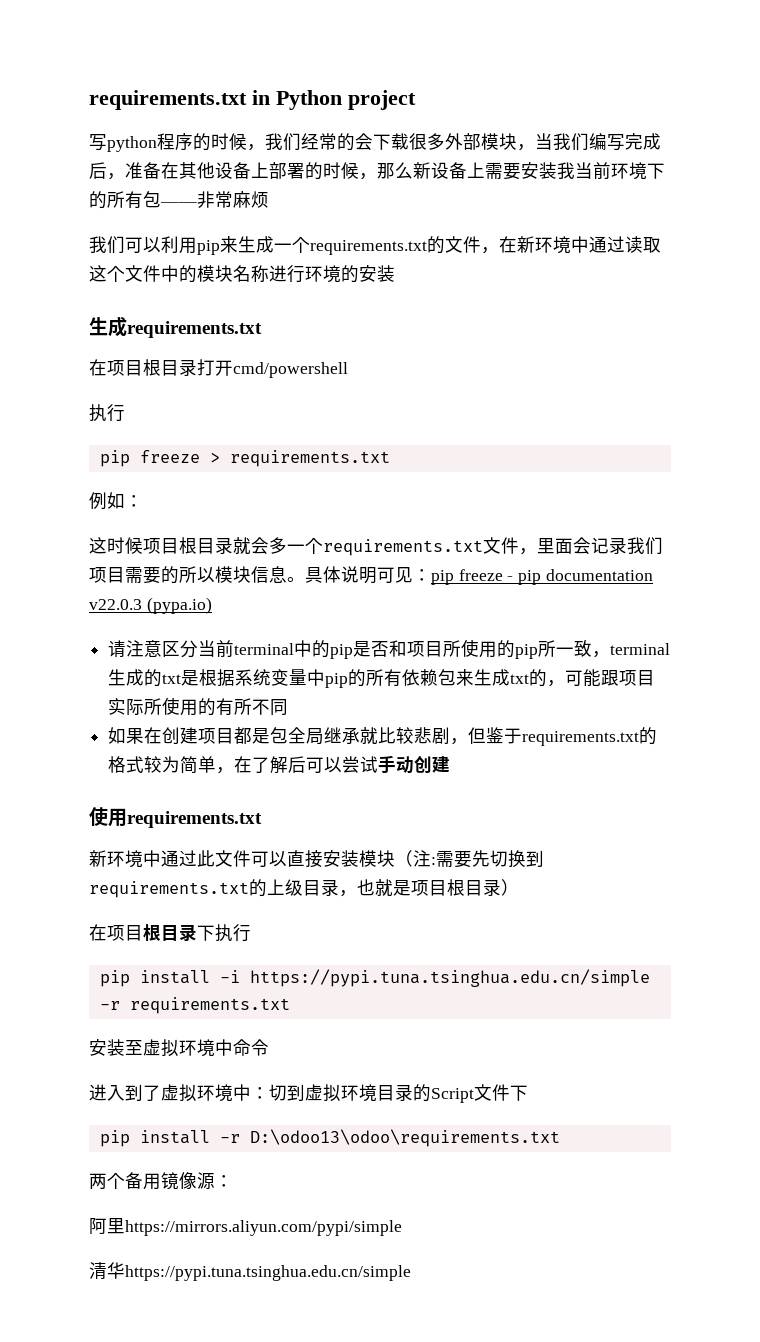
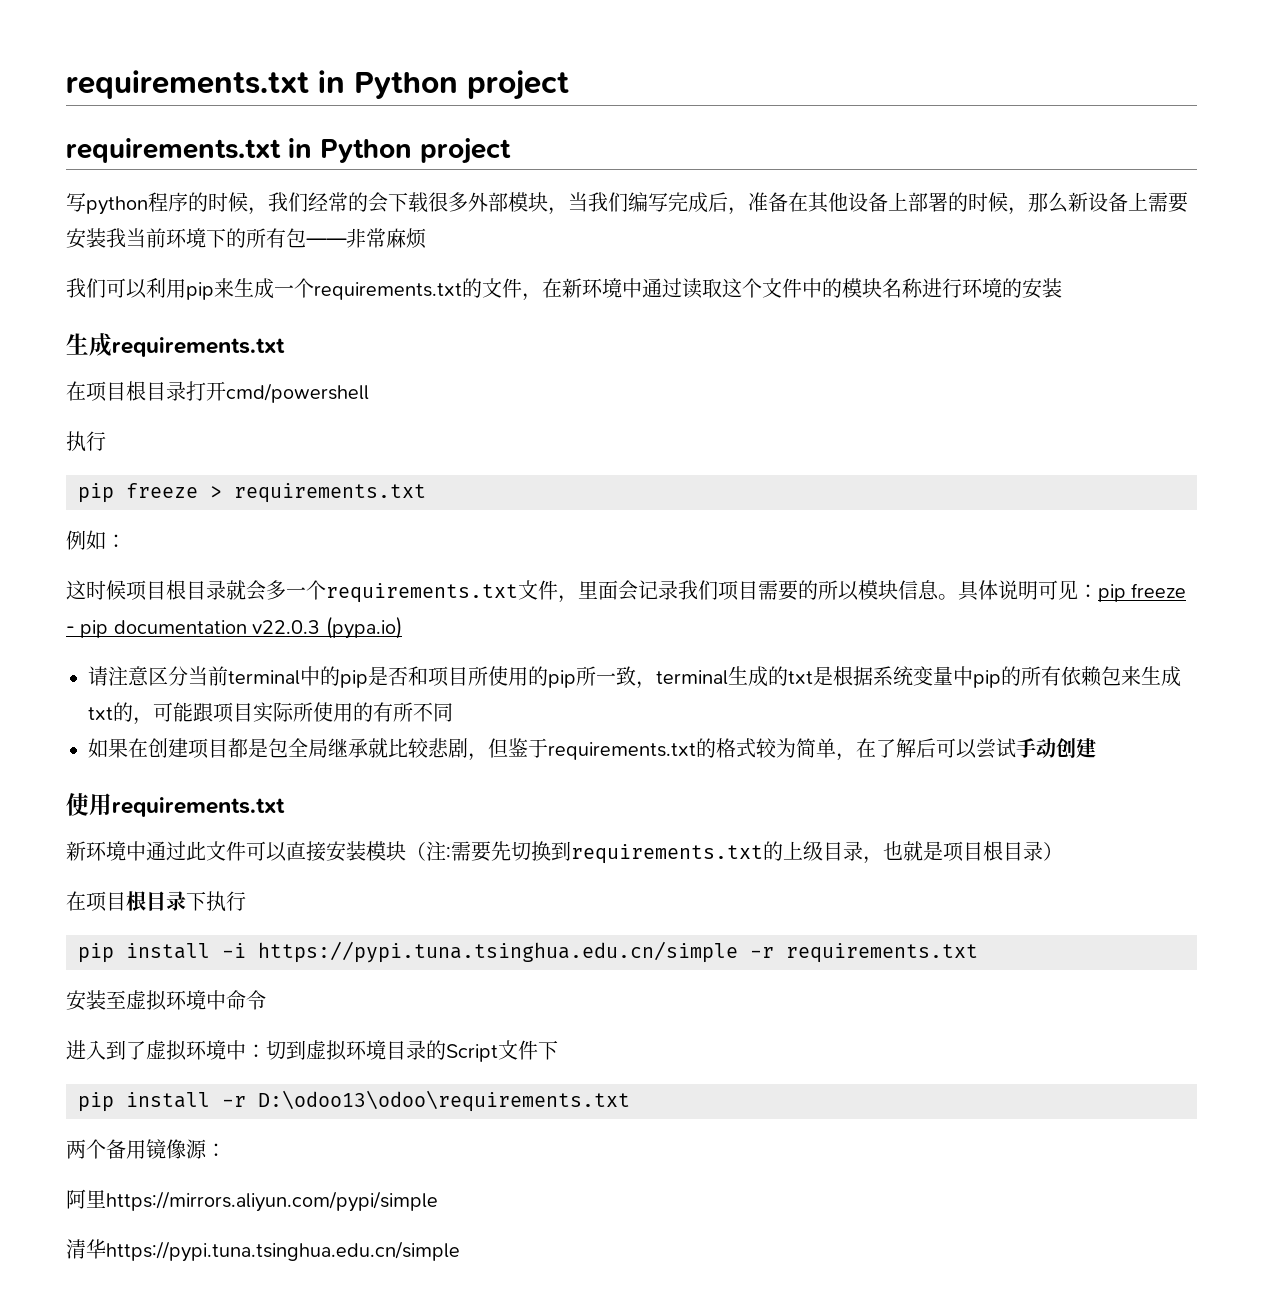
[89,90,416,110] requirements.txt in Python project -> [66,70,569,100] [66,138,511,164] requirements.txt in Python project // requirements.txt in Python project

